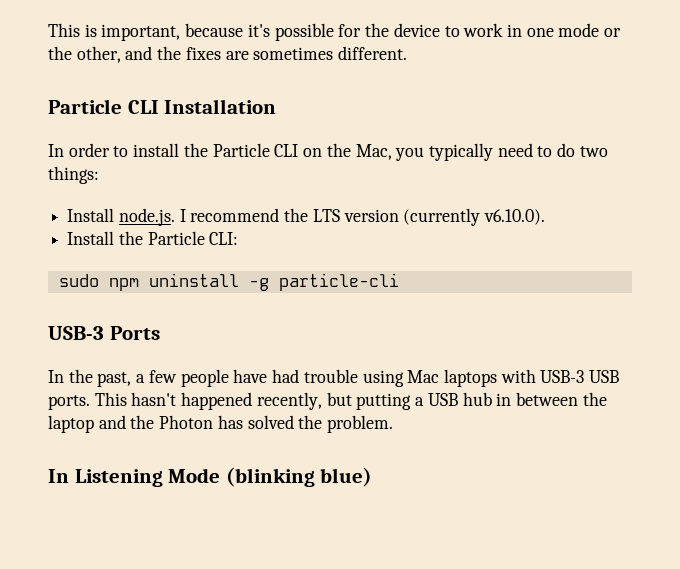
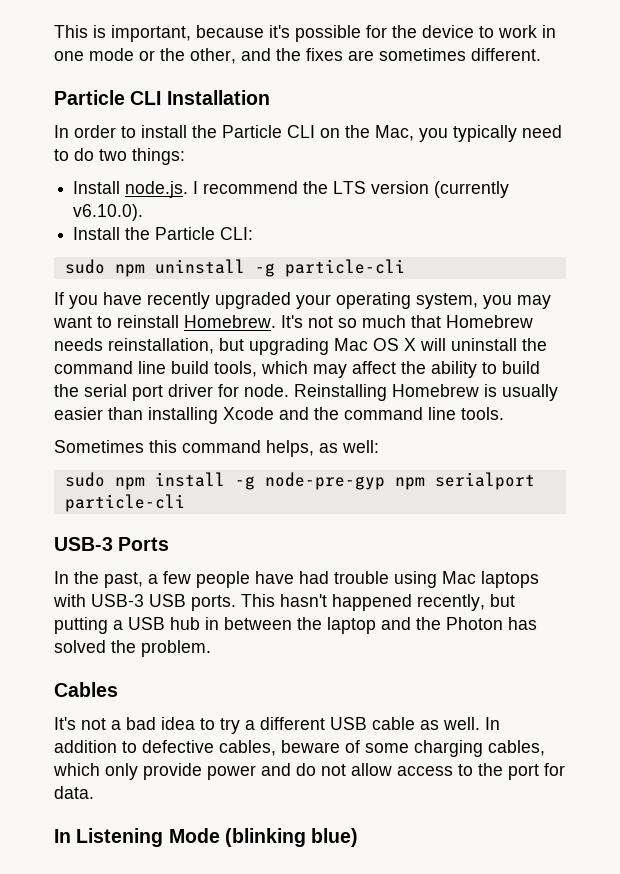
(399, 282) none -> [54,292,551,309] [53,315,533,328] [54,338,547,355] [54,361,540,378] [54,384,558,401] [54,407,504,424] [54,440,379,457] [64,472,535,490] [64,494,185,512] // If you have recently upgraded your operating system, you may want to reinstall Homebrew. It's not so much that Homebrew needs reinstallation, but upgrading Mac OS X will uninstall the command line build tools, which may affect the ability to build the serial port driver for node. Reinstalling Homebrew is usually easier than installing Xcode and the command line tools. // Sometimes this command helps, as well: // sudo npm install -g node-pre-gyp npm serialport particle-cli
(394, 424) none -> [54,682,118,697] [54,717,500,734] [54,740,545,757] [53,763,565,780] [54,786,94,799] // Cables // It's not a bad idea to try a different USB cable as well. In addition to defective cables, beware of some charging cables, which only provide power and do not allow access to the port for data.

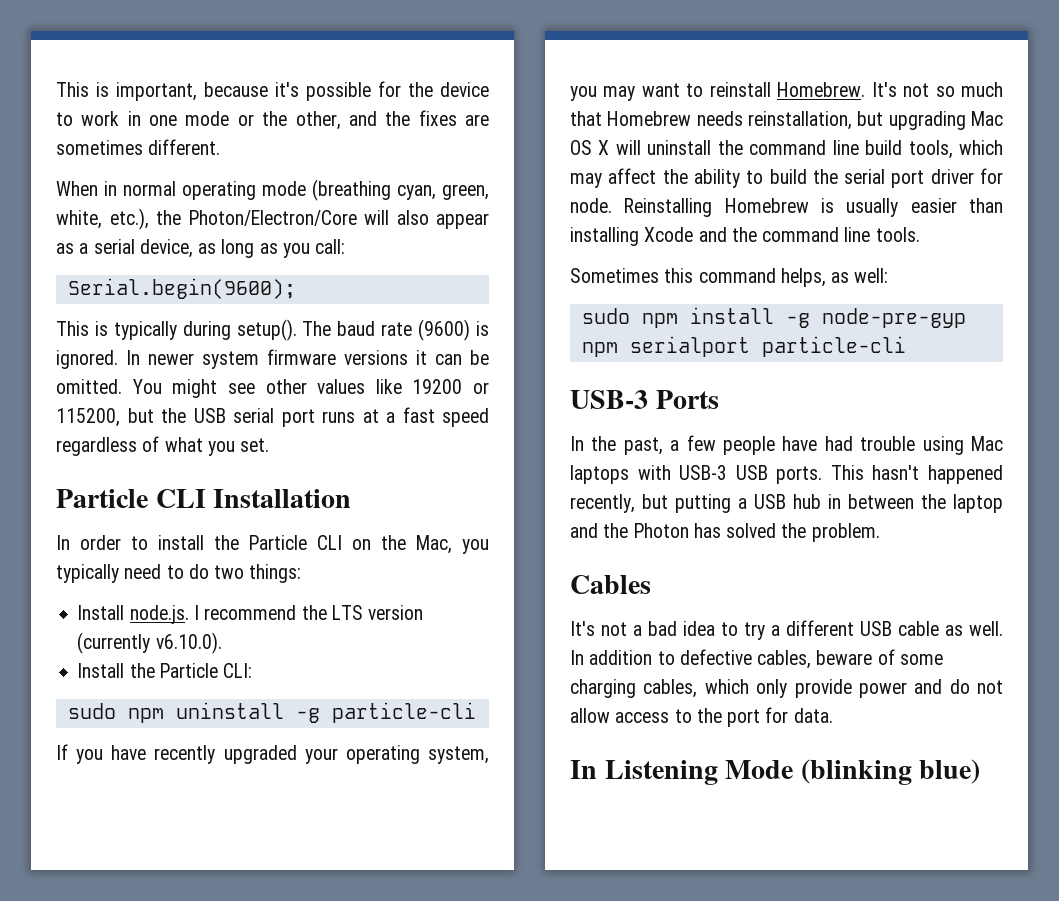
(541, 54) none -> [56,179,489,201] [56,208,489,230] [56,239,346,258] [67,278,296,299] [56,319,490,341] [56,349,489,369] [56,379,489,398] [56,407,489,427] [56,436,270,456] // When in normal operating mode (breathing cyan, green, white, etc.), the Photon/Electron/Core will also appear as a serial device, as long as you call: // Serial.begin(9600); // This is typically during setup(). The baud rate (9600) is ignored. In newer system firmware versions it can be omitted. You might see other values like 19200 or 115200, but the USB serial port runs at a fast speed regardless of what you set.

